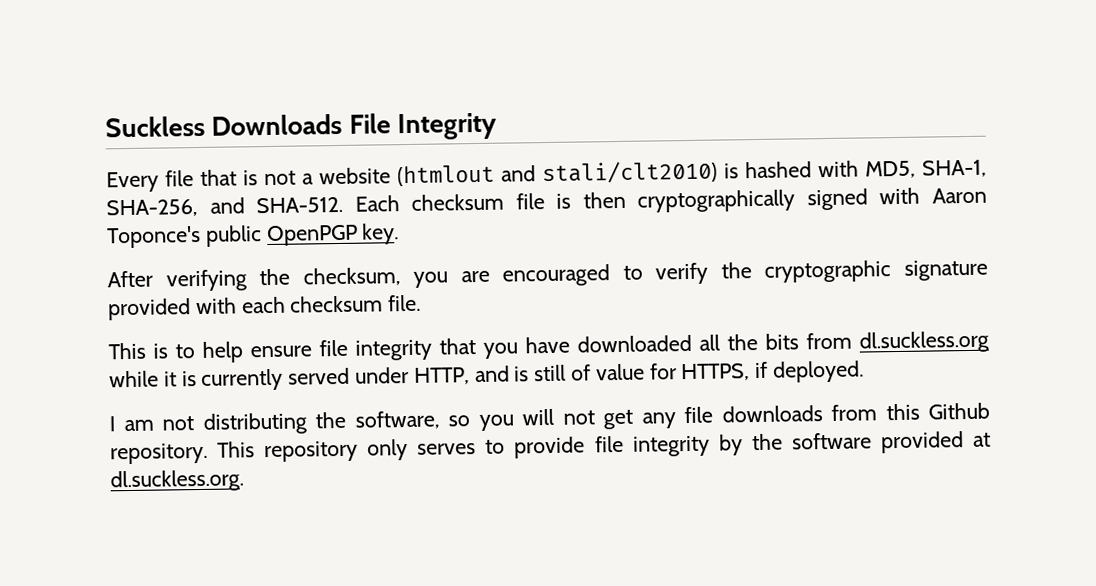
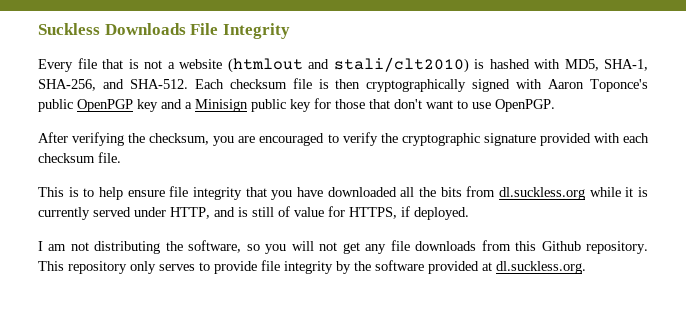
[361,223,400,245] key. -> [137,98,555,112] key and a Minisign public key for those that don't want to use OpenPGP.

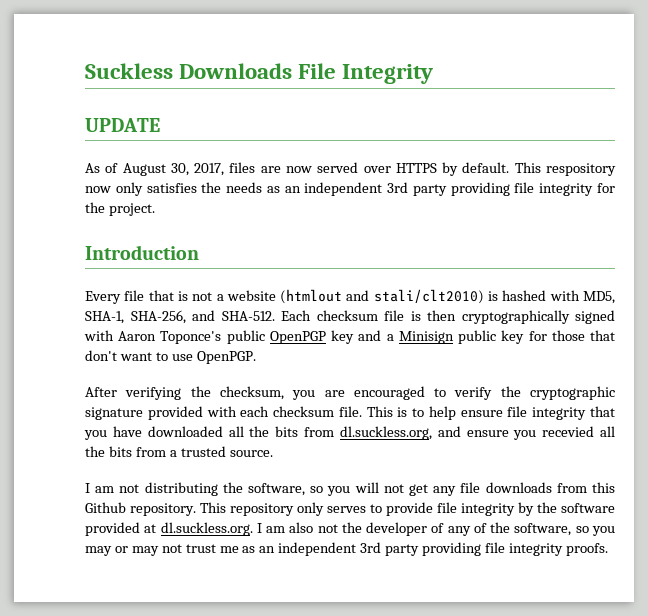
(290, 31) none -> [85,118,160,132] [85,162,616,176] [85,182,615,196] [85,202,155,216] [85,245,199,260] // UPDATE // As of August 30, 2017, files are now served over HTTPS by default. This respository now only satisfies the needs as an independent 3rd party providing file integrity for the project. // Introduction
(121, 157) // -> (362, 411) none
[499,187,648,200] [38,206,469,220] dl.suckless.org while it is currently served under HTTP, and is still of value for HTTPS, if deployed. -> [339,426,615,440] [85,446,273,457] dl.suckless.org, and ensure you recevied all the bits from a trusted source.
(586, 267) none -> [256,522,615,536] [85,542,608,556] I am also not the developer of any of the software, so you may or may not trust me as an independent 3rd party providing file integrity proofs.

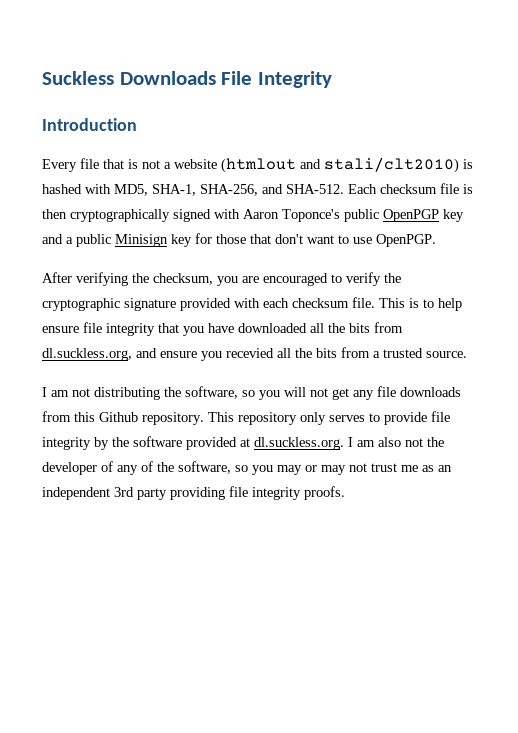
[85,118,160,132] [85,162,616,176] [85,182,615,196] [85,202,155,216] // UPDATE // As of August 30, 2017, files are now served over HTTPS by default. This respository now only satisfies the needs as an independent 3rd party providing file integrity for the project. -> (332, 79) none
[398,330,497,344] Minisign public -> [76,234,168,247] public Minisign

